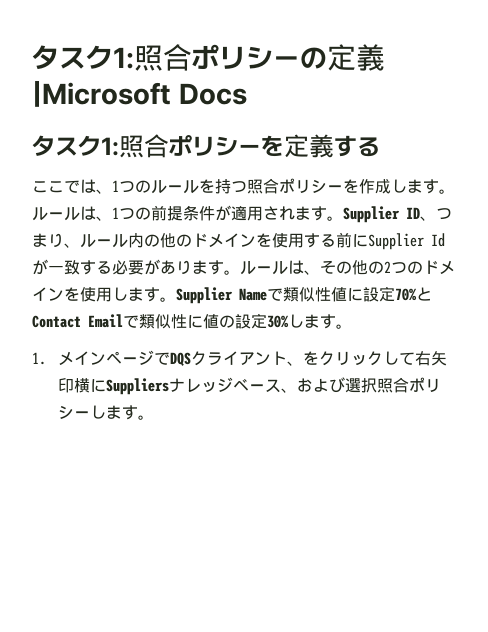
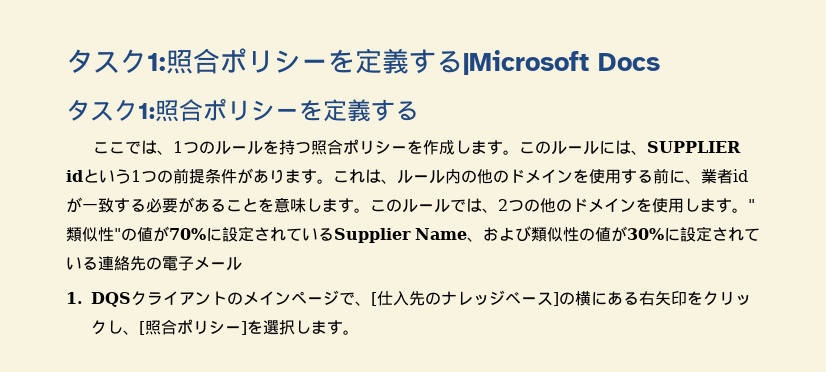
[32,44,385,71] タスク1:照合ポリシーの定義 -> [66,48,463,74] タスク1:照合ポリシーを定義する
[32,206,112,221] ルールは、 -> [518,140,741,155] [66,169,131,184] このルールには、SUPPLIER idという
[231,205,452,223] [32,233,64,248] 適用されます。Supplier ID、つまり -> [253,169,381,184] あります。これは
[368,233,445,250] Supplier Id -> [685,169,748,184] 、業者id
[176,260,407,275] ります。ルールは、その他の2つ -> [210,197,556,213] ることを意味します。このルールでは、2つの他
[176,286,432,304] [32,313,352,329] [32,350,448,366] [58,377,442,395] [58,405,91,419] Supplier Nameで類似性値に設定70%とContact Emailで類似性に値の設定30%します。 // 1.メインページでDQSクライアント、をクリックして右矢印横にSuppliersナレッジベース、および選択照合ポリシー -> [748,199,755,211] [66,226,760,243] [66,256,242,271] [66,290,751,307] [91,319,295,335] "類似性"の値が70%に設定されているSupplier Name、および類似性の値が30%に設定されている連絡先の電子メール // 1. DQSクライアントのメインページで、[仕入先のナレッジベース]の横にある右矢印をクリックし、[照合ポリシー]を選択

